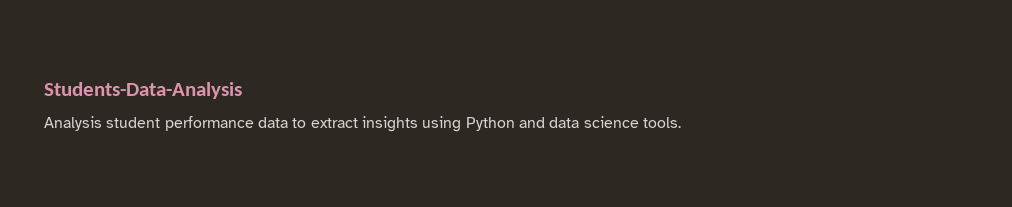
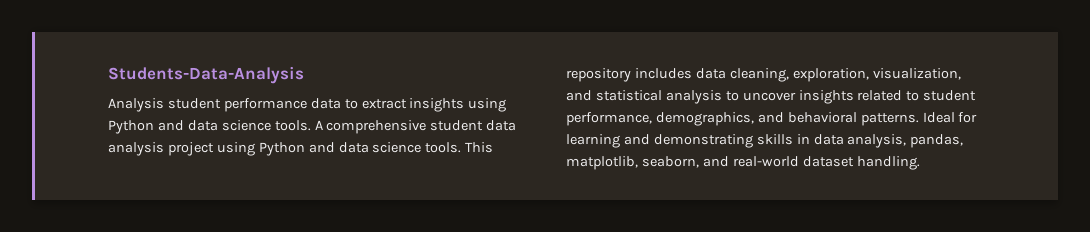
(681, 122) none -> [314,120,517,134] [108,142,494,156] [566,68,961,82] [566,90,977,104] [566,112,978,126] [566,134,964,148] [566,156,920,170] A comprehensive student data analysis project using Python and data science tools. This repository includes data cleaning, exploration, visualization, and statistical analysis to uncover insights related to student performance, demographics, and behavioral patterns. Ideal for learning and demonstrating skills in data analysis, pandas, matplotlib, seaborn, and real-world dataset handling.

